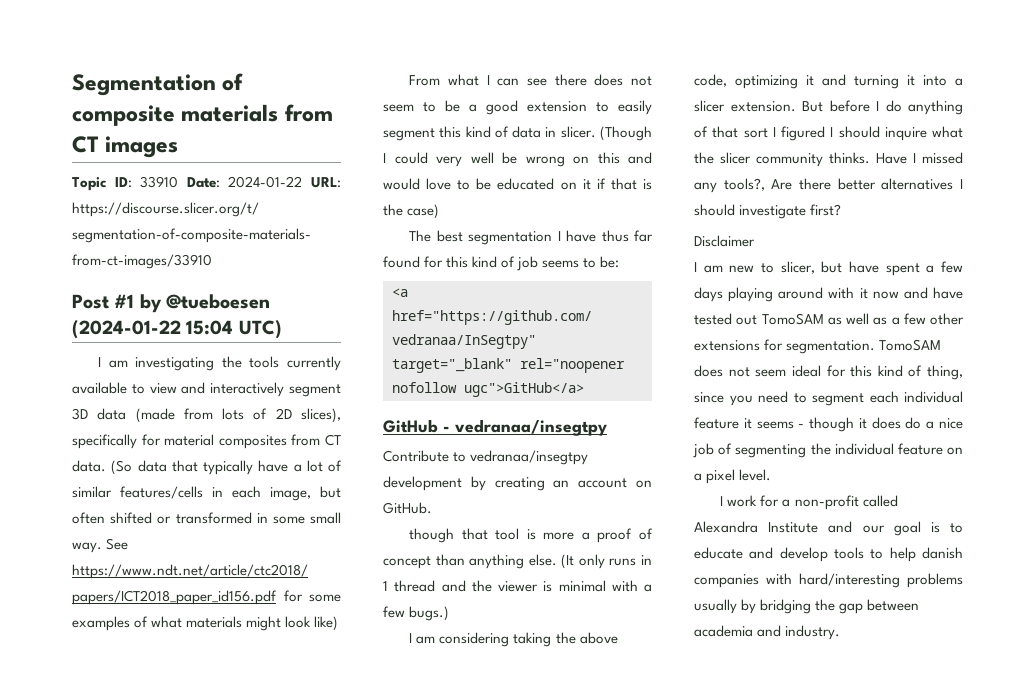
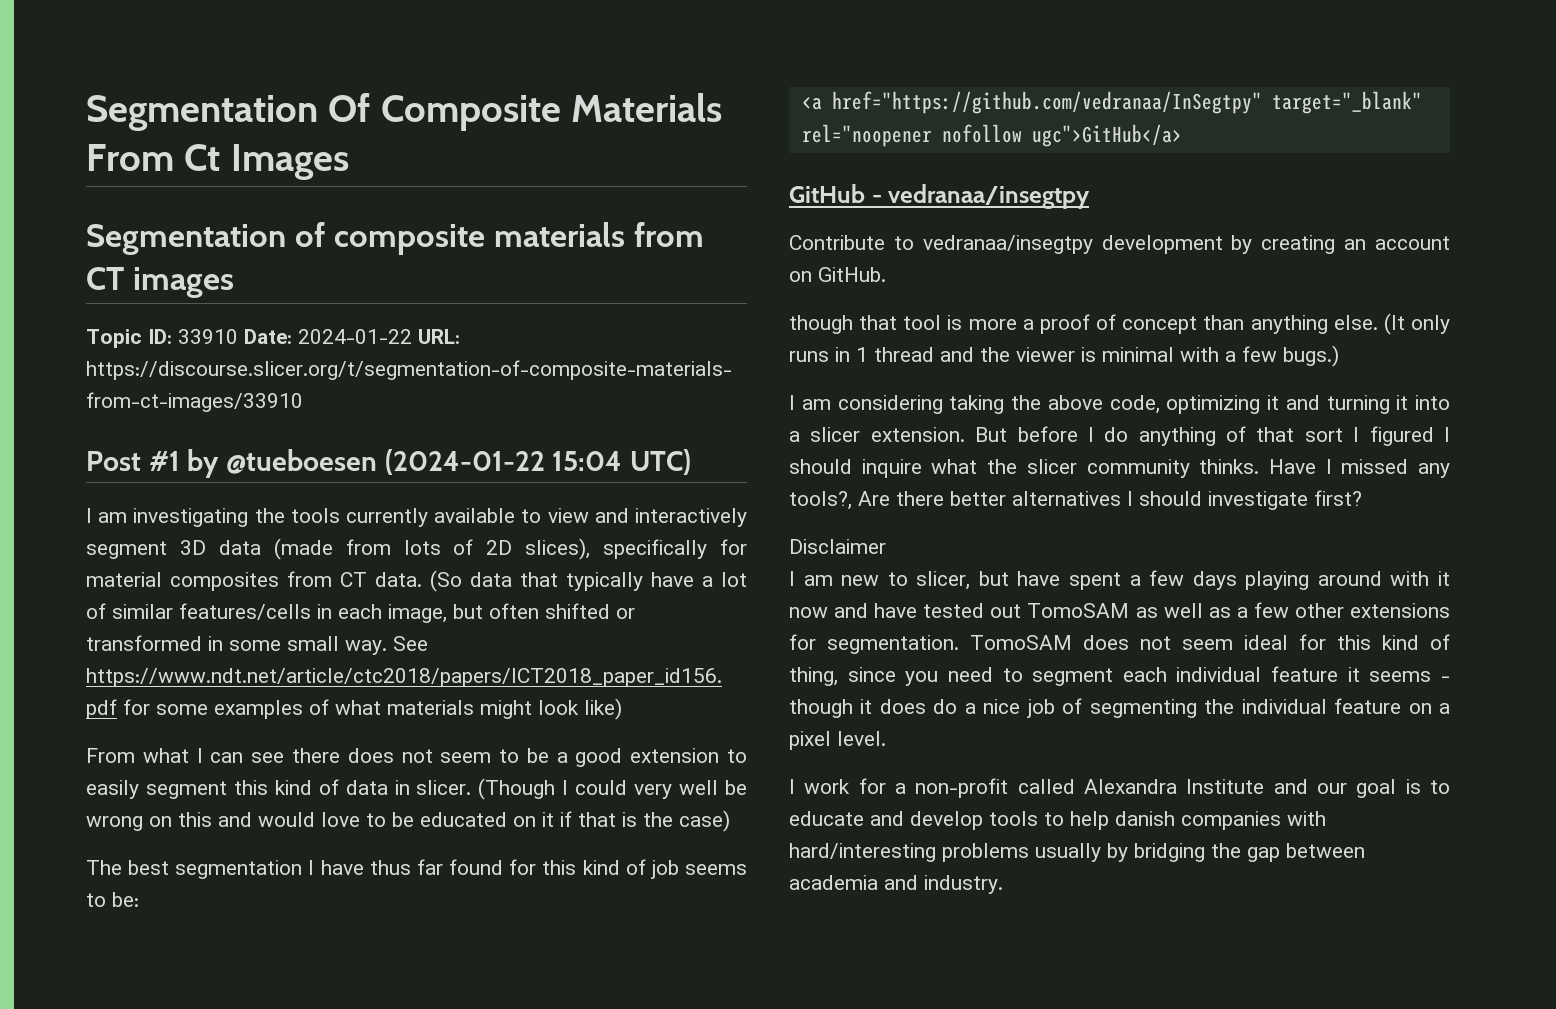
[72,74,216,96] Segmentation -> [86,93,723,131] [86,144,349,180] [86,224,286,255] Segmentation Of Composite Materials From Ct Images // Segmentation

